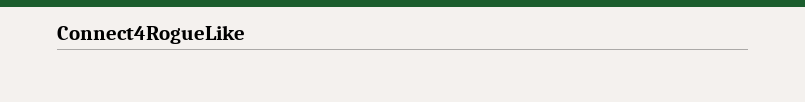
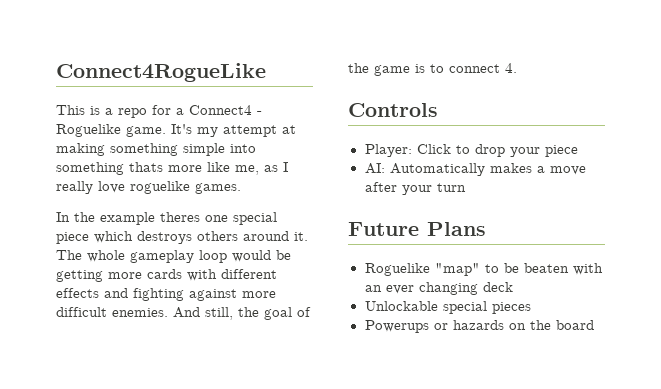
(245, 34) none -> [56,105,262,118] [56,124,296,137] [56,143,256,156] [56,162,288,175] [56,181,241,194] [56,212,277,225] [56,231,308,244] [56,250,291,263] [56,269,277,282] [56,288,276,301] [56,307,311,320] [348,63,517,76] [348,103,438,117] [364,144,578,157] [364,163,586,176] [364,182,466,195] [348,222,486,236] [364,263,603,276] [364,282,513,295] [364,301,531,314] [364,320,594,333] // This is a repo for a Connect4 - Roguelike game. It's my attempt at making something simple into something thats more like me, as I really love roguelike games. // In the example theres one special piece which destroys others around it. The whole gameplay loop would be getting more cards with different effects and fighting against more difficult enemies. And still, the goal of the game is to connect 4. // Controls // Player: Click to drop your piece // AI: Automatically makes a move after your turn // Future Plans // Roguelike "map" to be beaten with an ever changing deck // Unlockable special pieces // Powerups or hazards on the board

